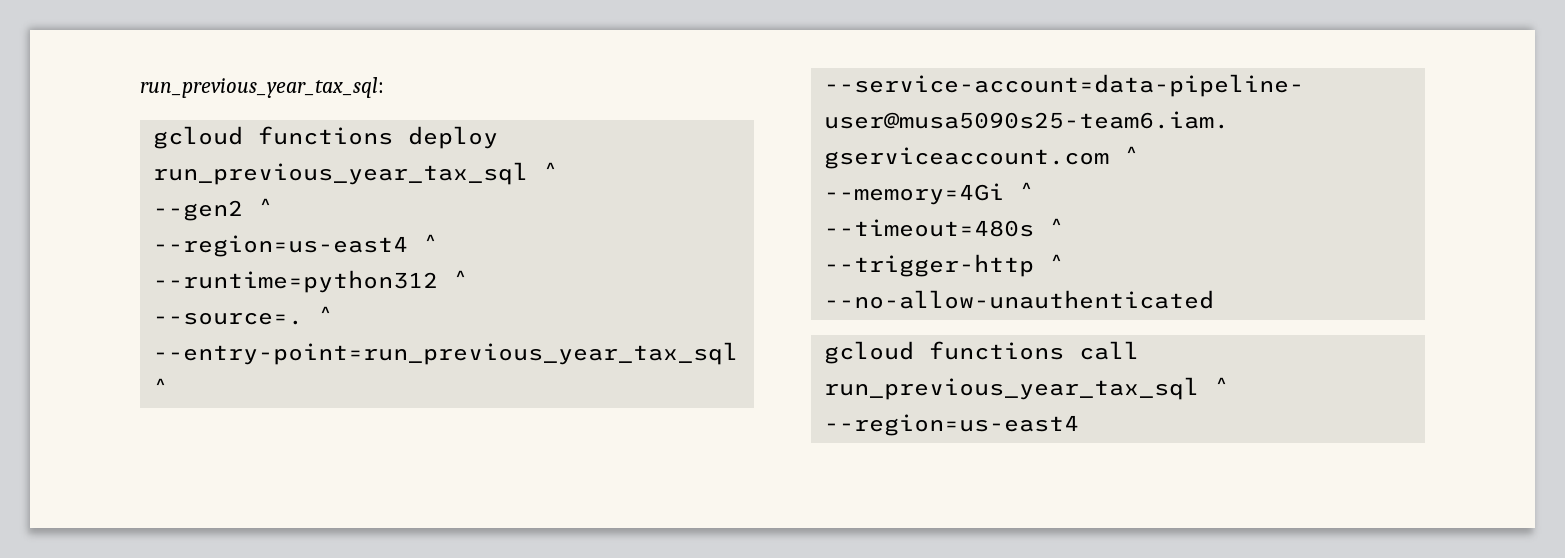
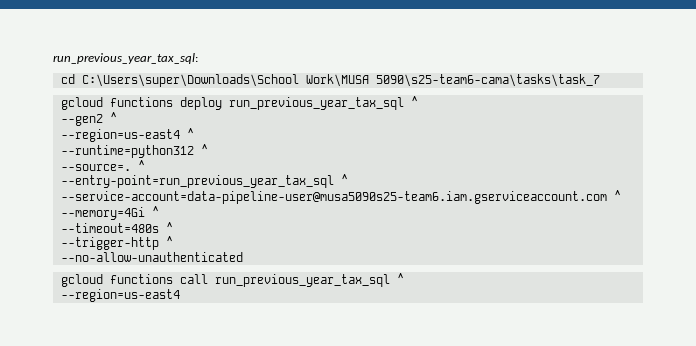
(384, 87) none -> [60,74,600,87] // cd C:\Users\super\Downloads\School Work\MUSA 5090\s25-team6-cama\tasks\task_7

